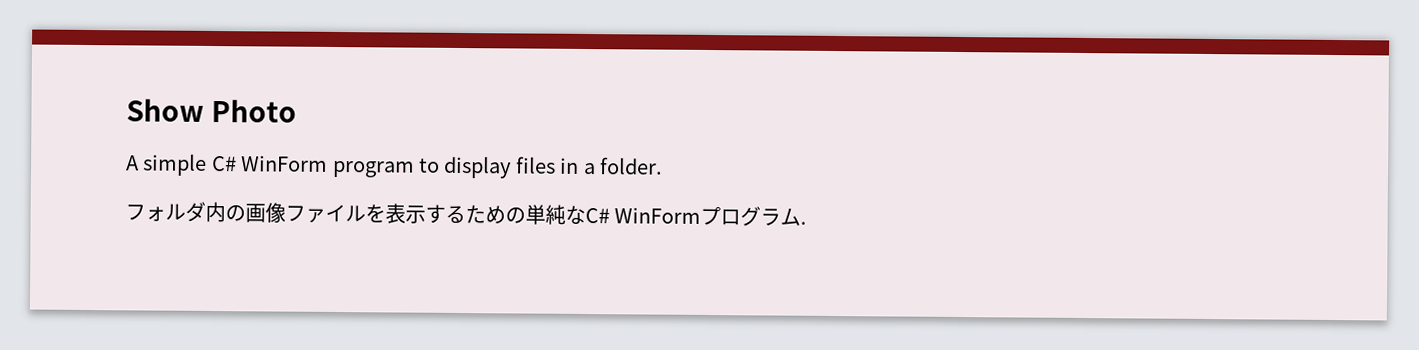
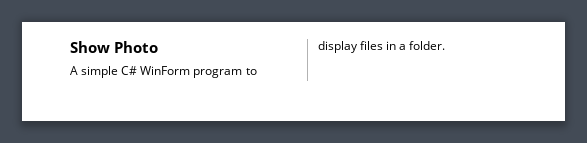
[125,201,808,227] // フォルダ内の画像ファイルを表示するための単純なC# WinFormプログラム. -> (446, 45) none

